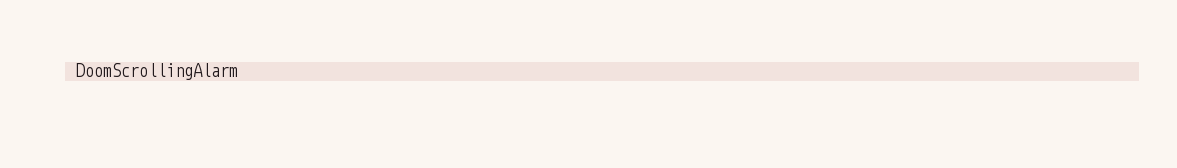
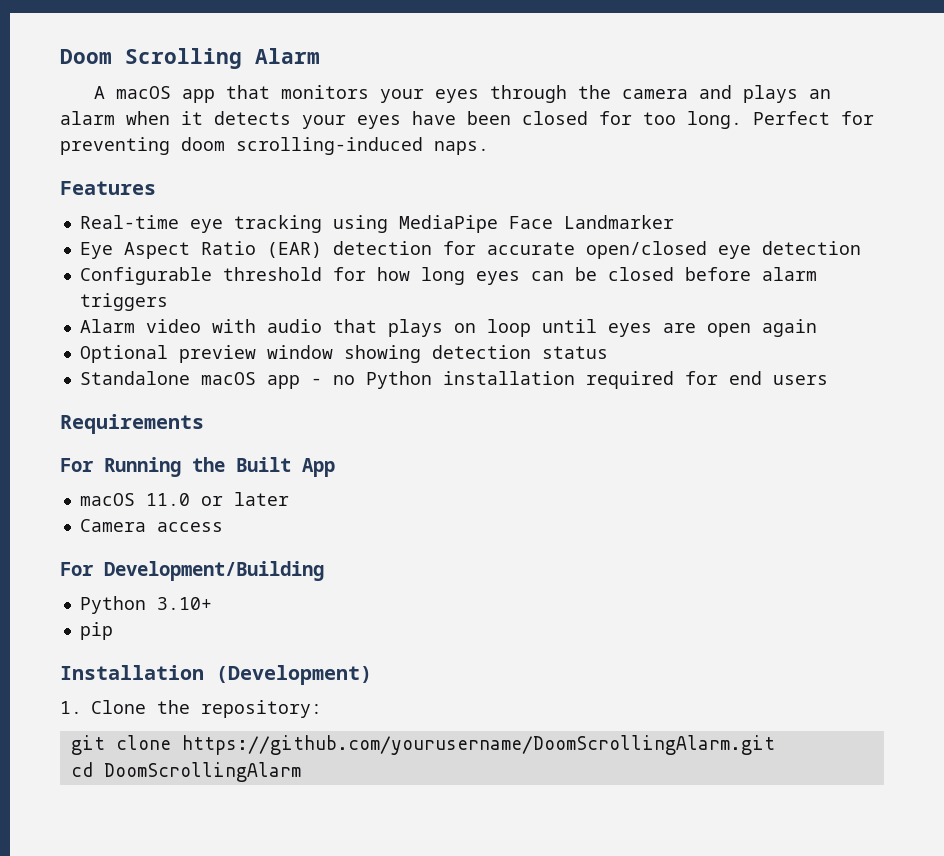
(76, 71) none -> [60,48,320,69] [93,85,831,103] [60,111,874,129] [60,137,489,155] [60,181,156,195] [79,215,674,233] [79,241,861,259] [79,267,817,285] [79,293,168,311] [79,319,817,337] [79,345,608,363] [79,371,828,389] [60,414,204,434] [60,457,335,477] [79,492,289,506] [79,519,223,532] [60,561,324,581] [79,596,212,614] [79,622,113,640] [60,665,372,685] [60,700,322,718] [70,735,775,755] [70,762,93,777] Doom Scrolling Alarm // A macOS app that monitors your eyes through the camera and plays an alarm when it detects your eyes have been closed for too long. Perfect for preventing doom scrolling-induced naps. // Features // Real-time eye tracking using MediaPipe Face Landmarker // Eye Aspect Ratio (EAR) detection for accurate open/closed eye detection // Configurable threshold for how long eyes can be closed before alarm triggers // Alarm video with audio that plays on loop until eyes are open again // Optional preview window showing detection status // Standalone macOS app - no Python installation required for end users // Requirements // For Running the Built App // macOS 11.0 or later // Camera access // For Development/Building // Python 3.10+ // pip // Installation (Development) // 1. Clone the repository: // git clone https://github.com/yourusername/DoomScrollingAlarm.git // cd

